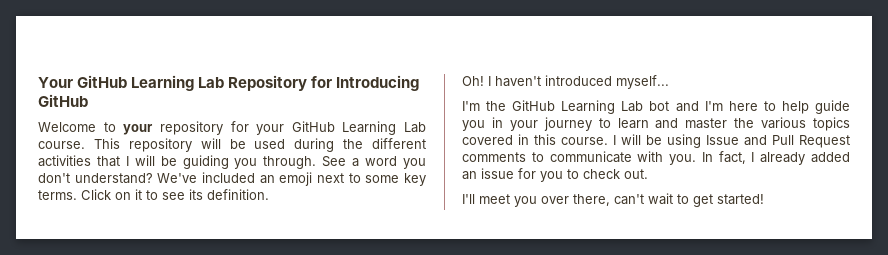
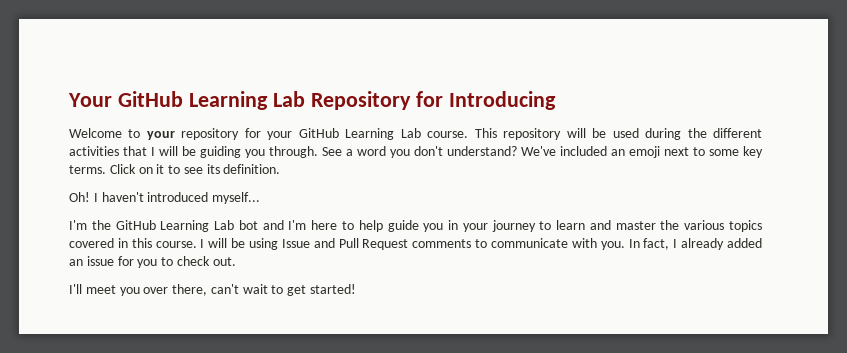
[38,94,88,107] GitHub -> (556, 100) none

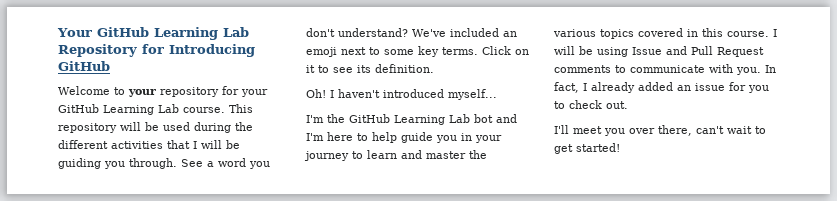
(556, 100) none -> [58,61,110,71] GitHub

